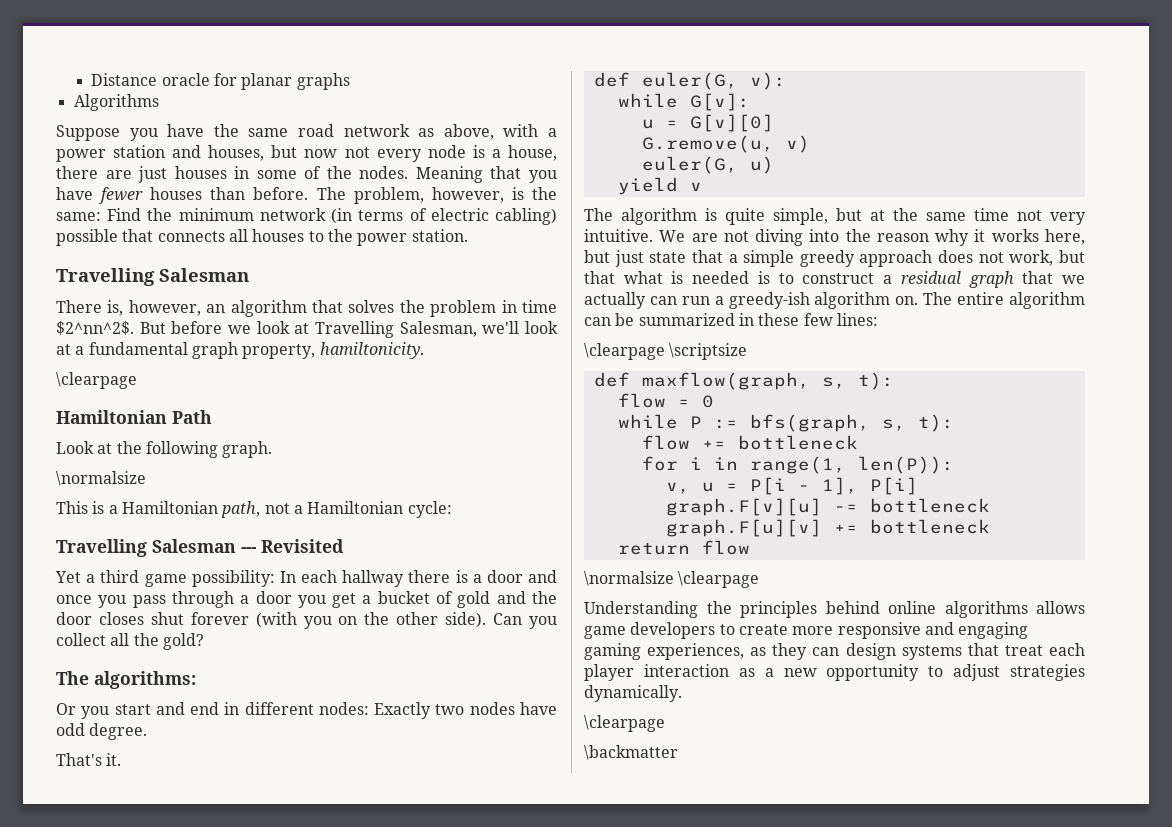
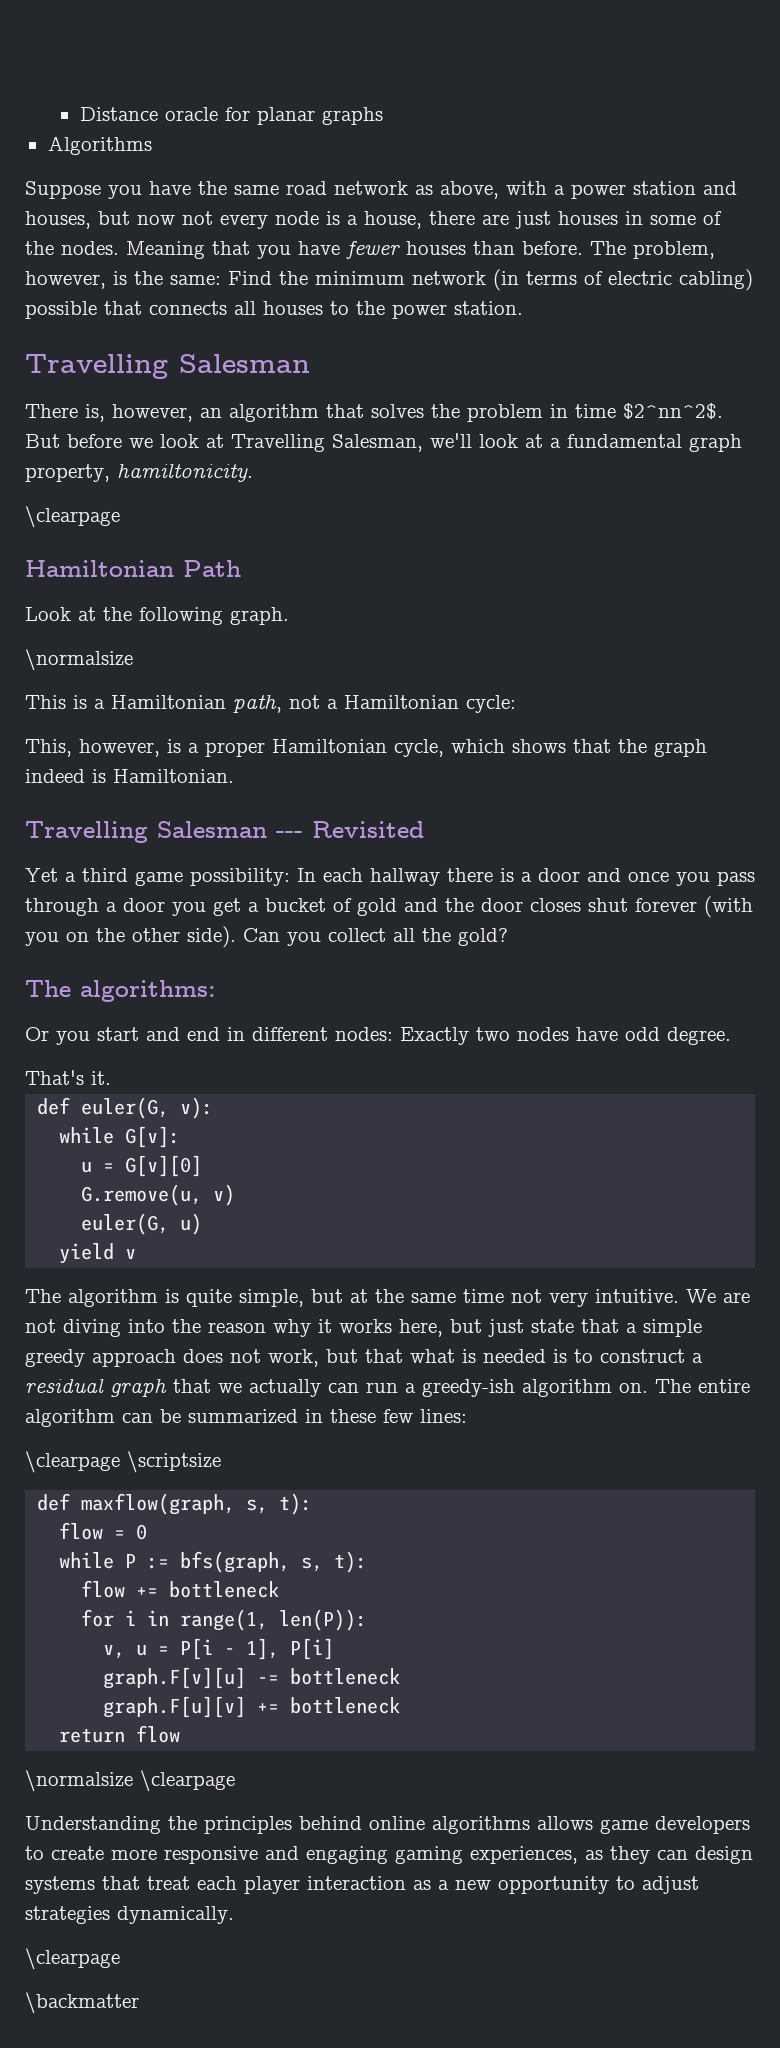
(452, 509) none -> [25,739,707,757] [25,769,234,783] // This, however, is a proper Hamiltonian cycle, which shows that the graph indeed is Hamiltonian.

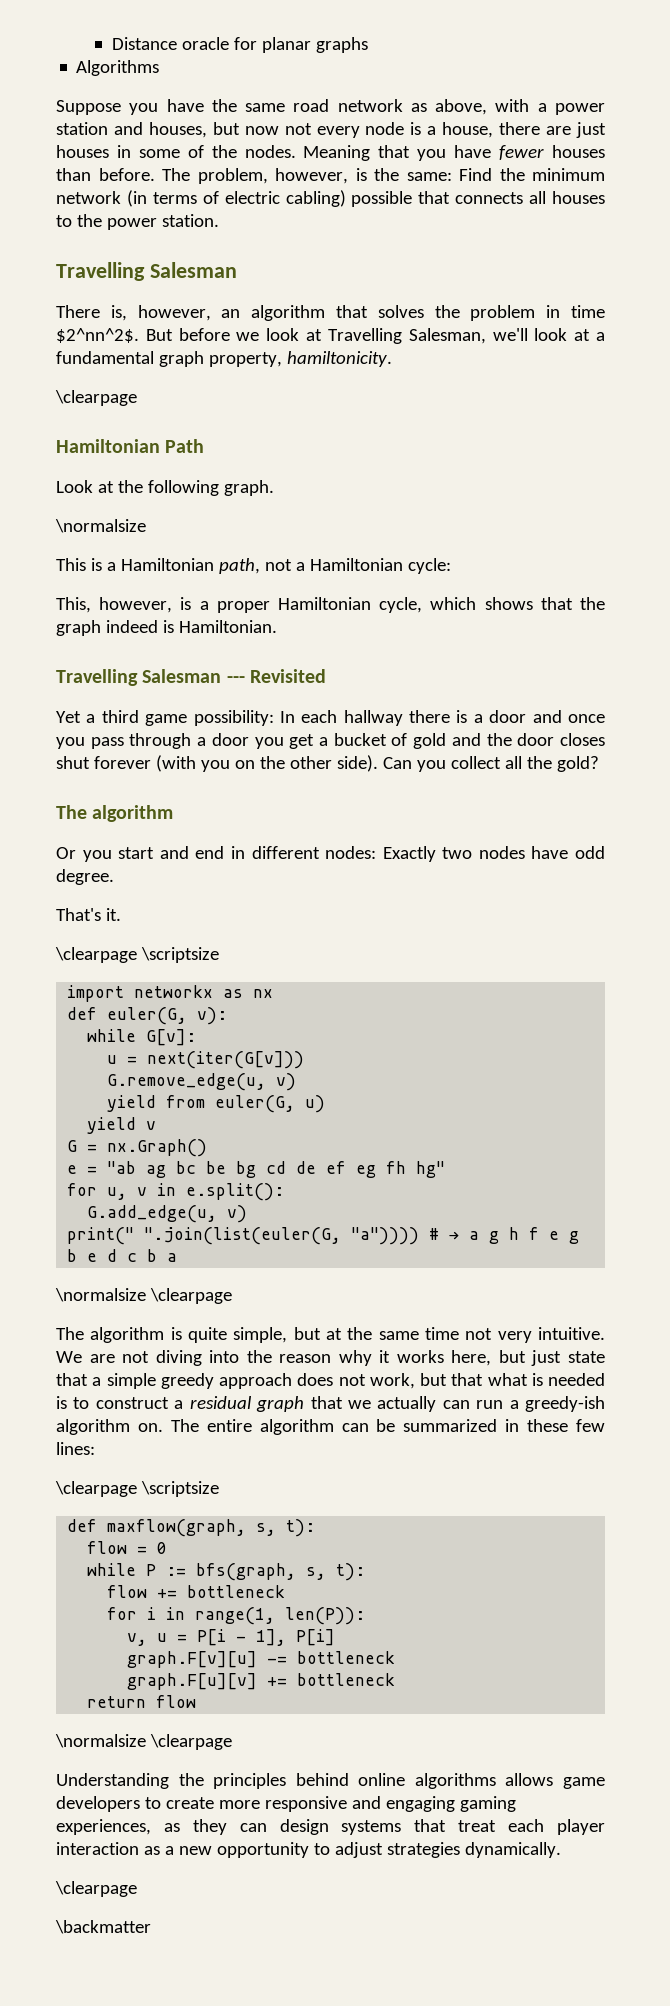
[80,980,216,1002] algorithms: -> [92,805,174,822] algorithm
(111, 1078) none -> [55,947,219,963] [67,985,274,1002] // \clearpage \scriptsize // import networkx as nx
[125,1155,203,1177] [81,1184,236,1206] G[v][0] // G.remove(u, v) // -> [147,1051,305,1069] [107,1073,297,1091] [107,1095,206,1112] next(iter(G[v])) // G.remove_edge(u, v) // yield from
(137, 1254) none -> [67,1139,208,1157] [67,1161,446,1178] [67,1183,285,1201] [87,1205,248,1223] [67,1227,580,1245] [67,1249,178,1262] [55,1288,232,1304] // G = nx.Graph() // e = "ab ag bc be bg cd de ef eg fh hg" // for u, v in e.split(): // G.add_edge(u, v) // print(" ".join(list(euler(G, "a")))) # → a g h f e g b e d c b a // \normalsize \clearpage

